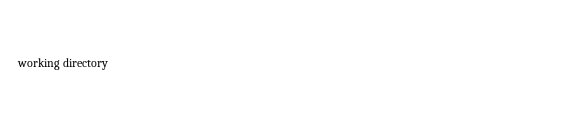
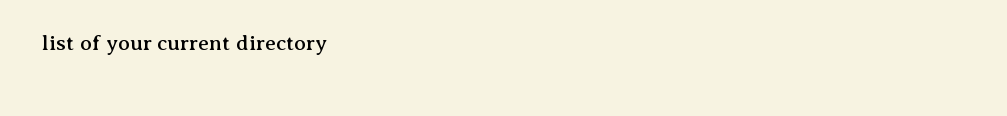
[17,58,60,70] working -> [42,35,231,55] list of your current

